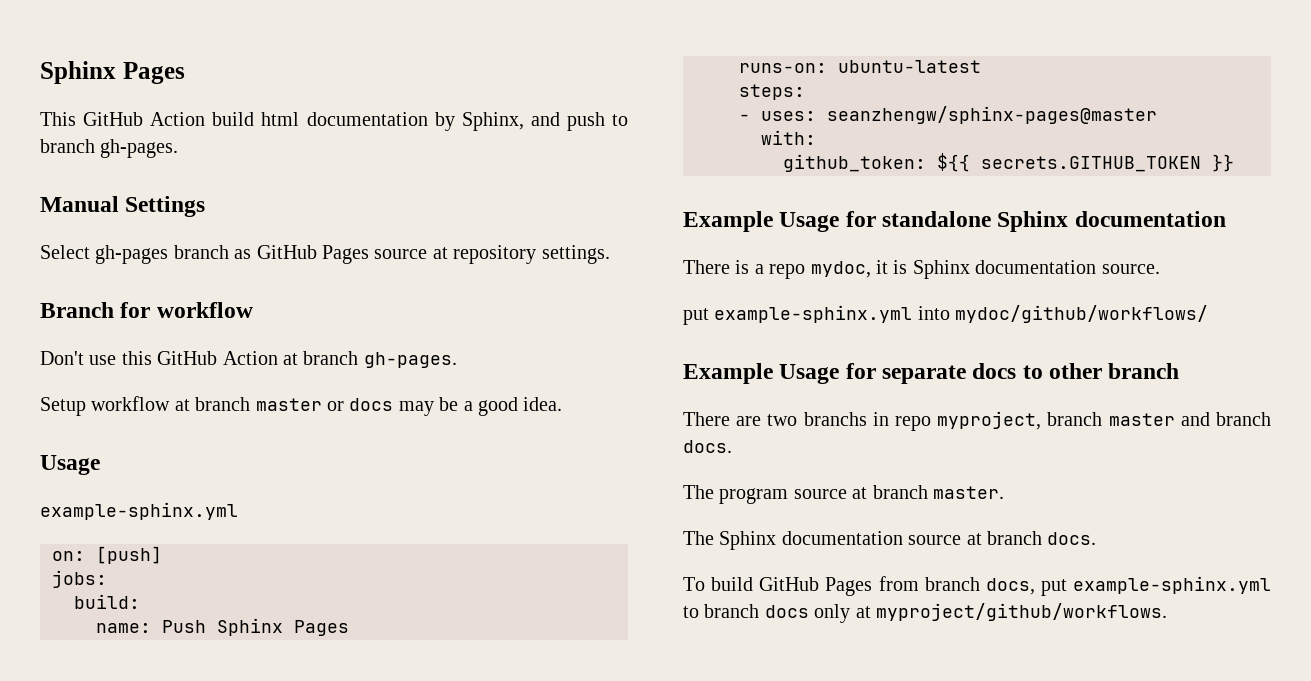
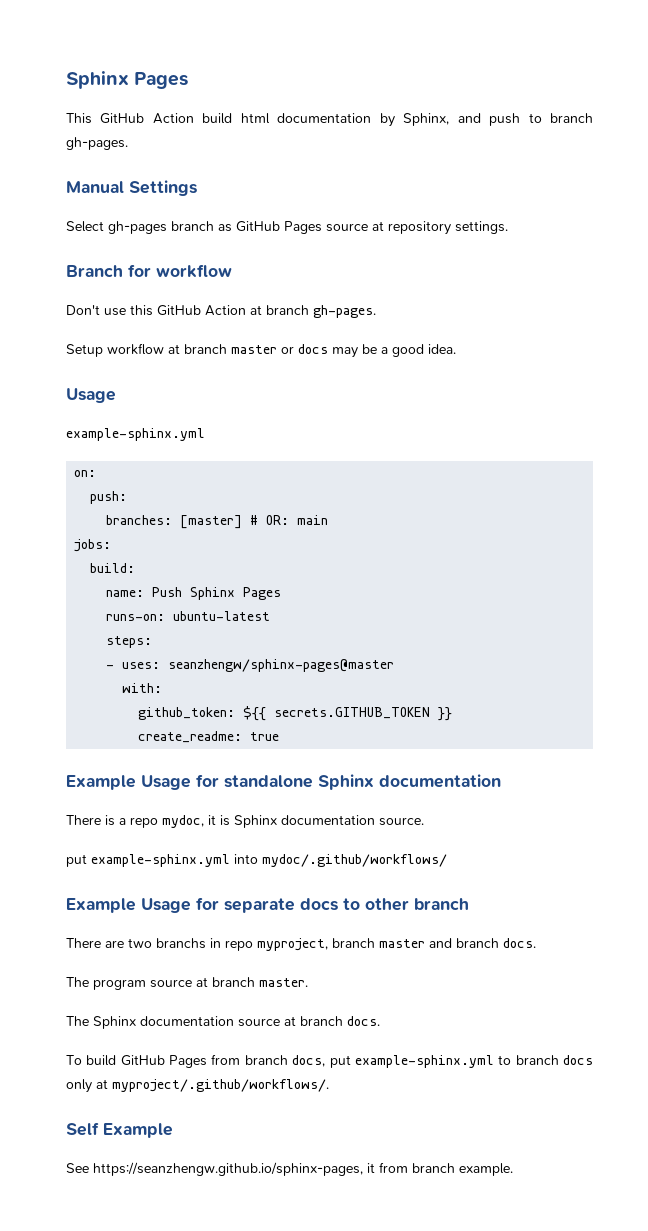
[96,546,162,564] [push] -> [90,491,128,504] [106,515,329,529] // push: // branches: [master] # OR: main
(1234, 163) none -> [138,731,280,743] // create_readme: true
[955,305,1209,323] mydoc/github/workflows/ -> [262,854,447,867] mydoc/.github/workflows/
[876,603,1167,621] myproject/github/workflows. -> [112,1079,329,1092] [66,1122,173,1138] [66,1162,513,1176] myproject/.github/workflows/. // Self Example // See https://seanzhengw.github.io/sphinx-pages, it from branch example.

